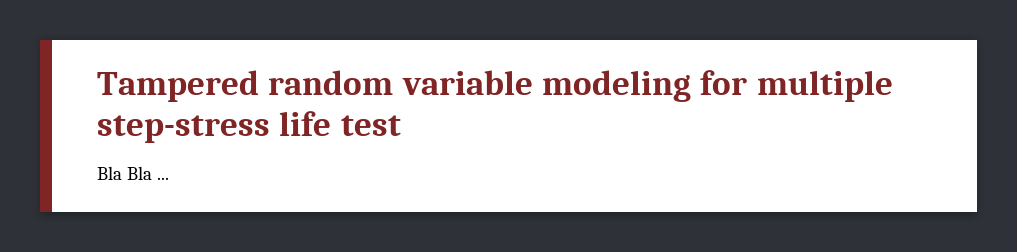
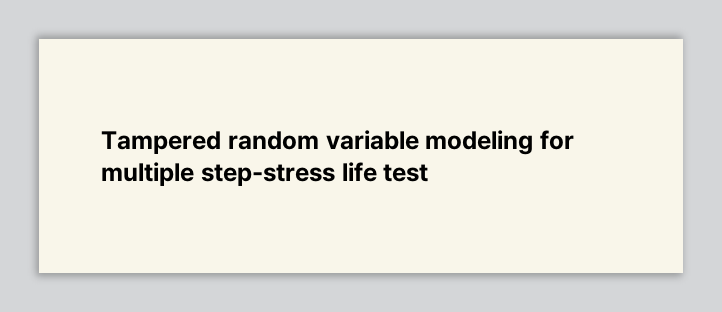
[97,166,170,180] // Bla Bla ... -> (429, 173) none

